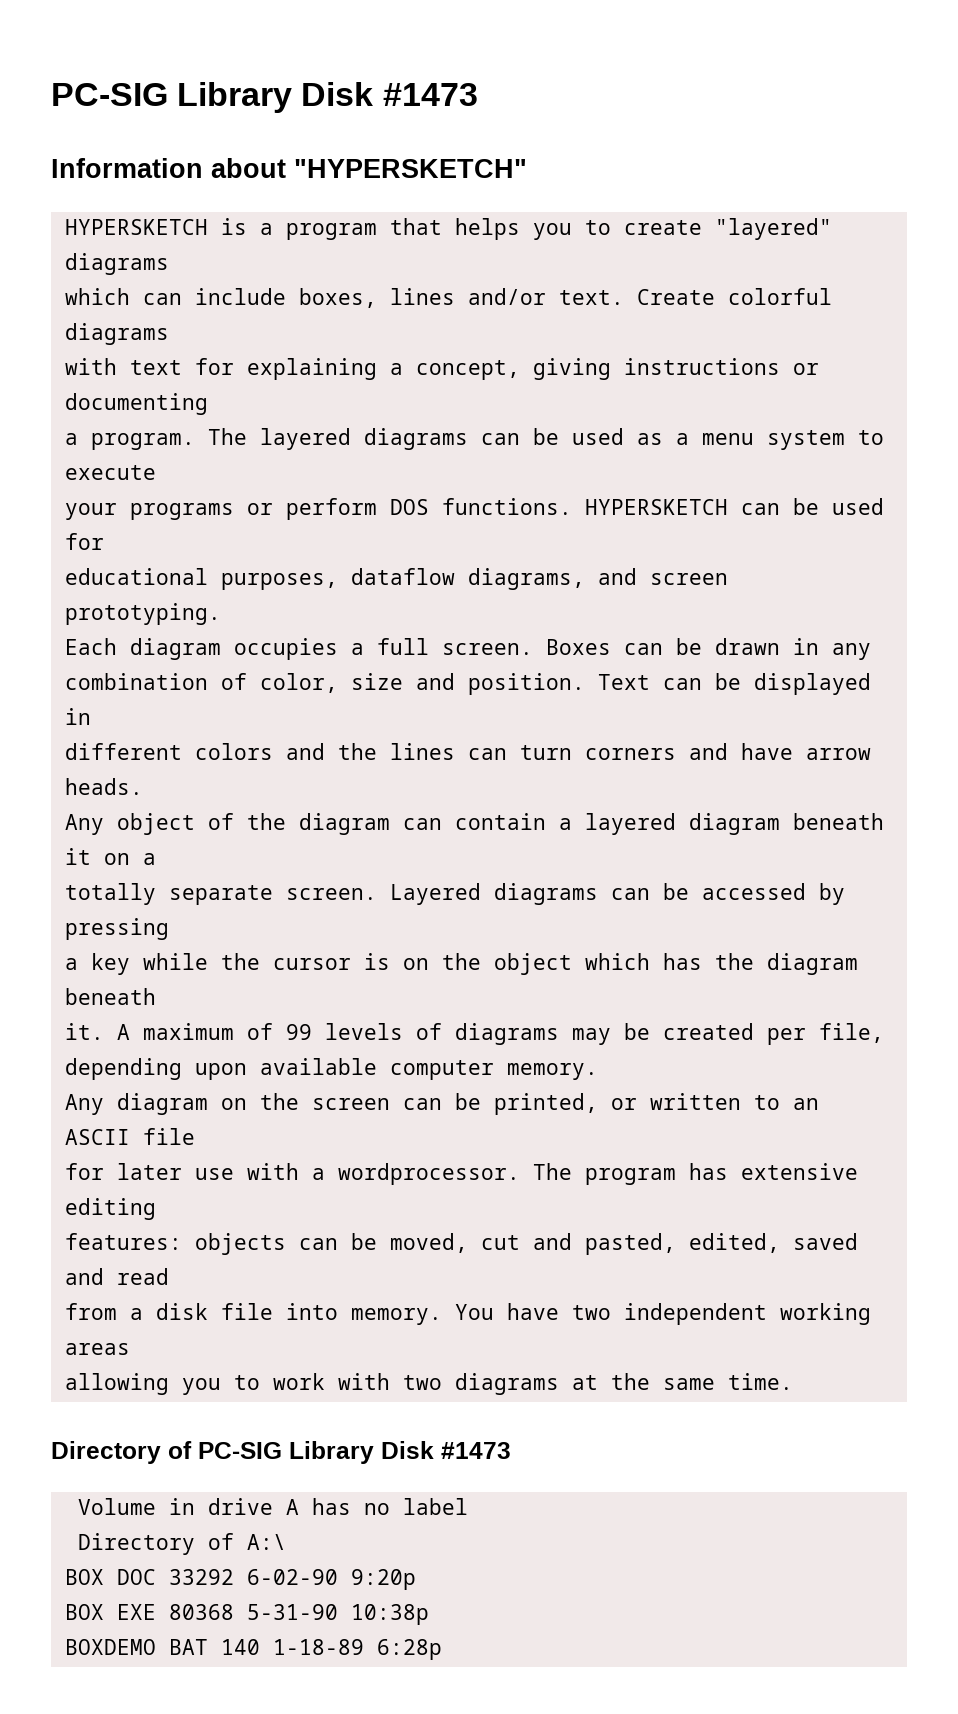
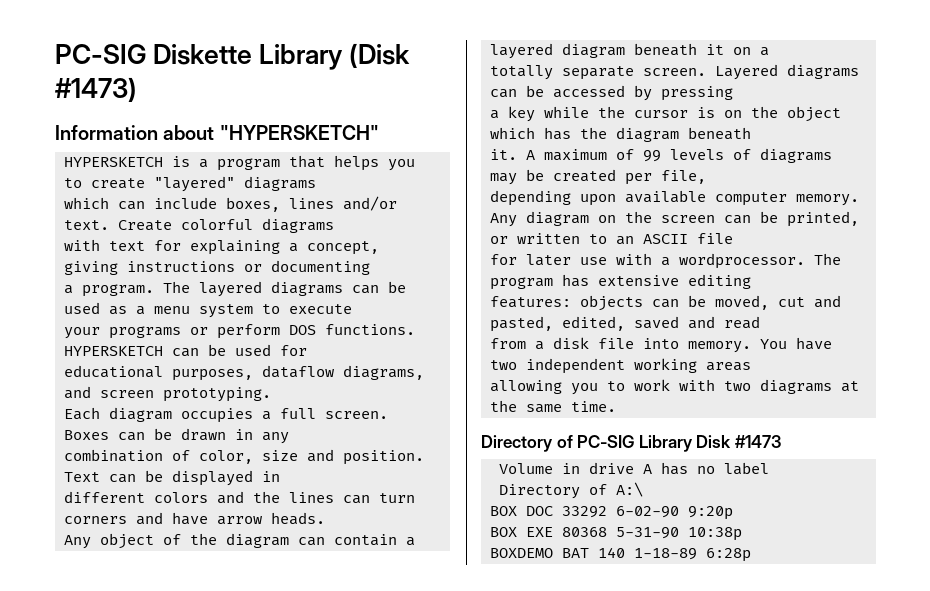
[51,82,478,113] PC-SIG Library Disk #1473 -> [55,43,411,70] [55,77,137,102] PC-SIG Diskette Library (Disk #1473)

